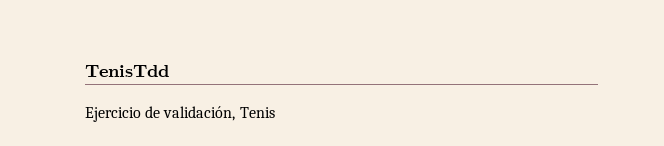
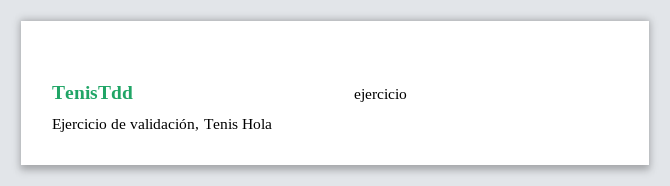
(275, 112) none -> [241,119,272,129] [354,89,407,102] Hola ejercicio

